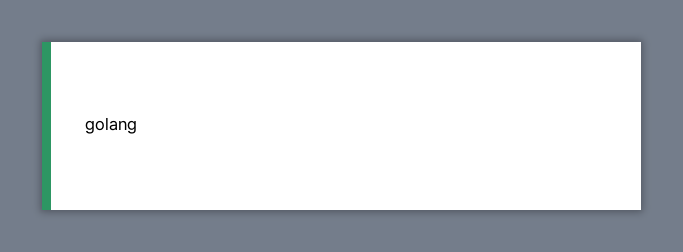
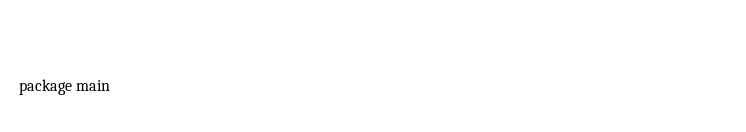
[85,117,137,134] golang -> [19,79,111,95] package main

